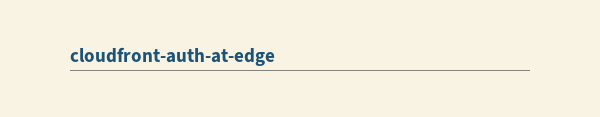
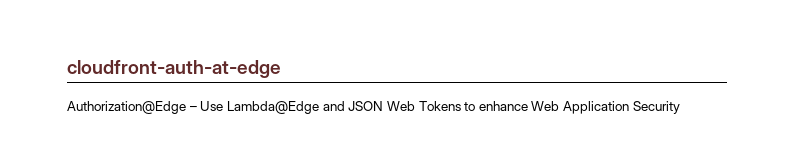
(275, 56) none -> [67,101,680,114] // Authorization@Edge – Use Lambda@Edge and JSON Web Tokens to enhance Web Application Security

